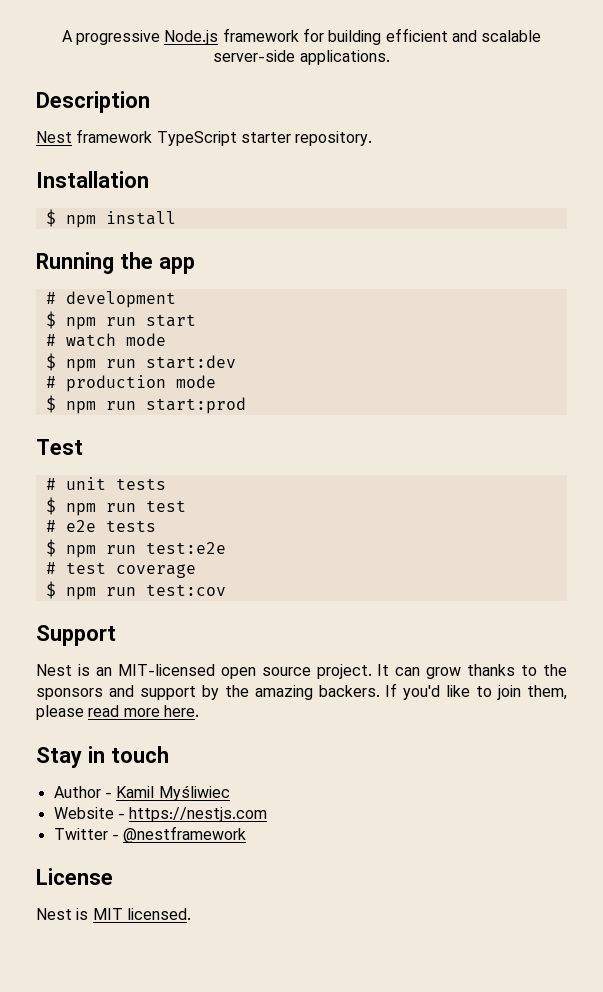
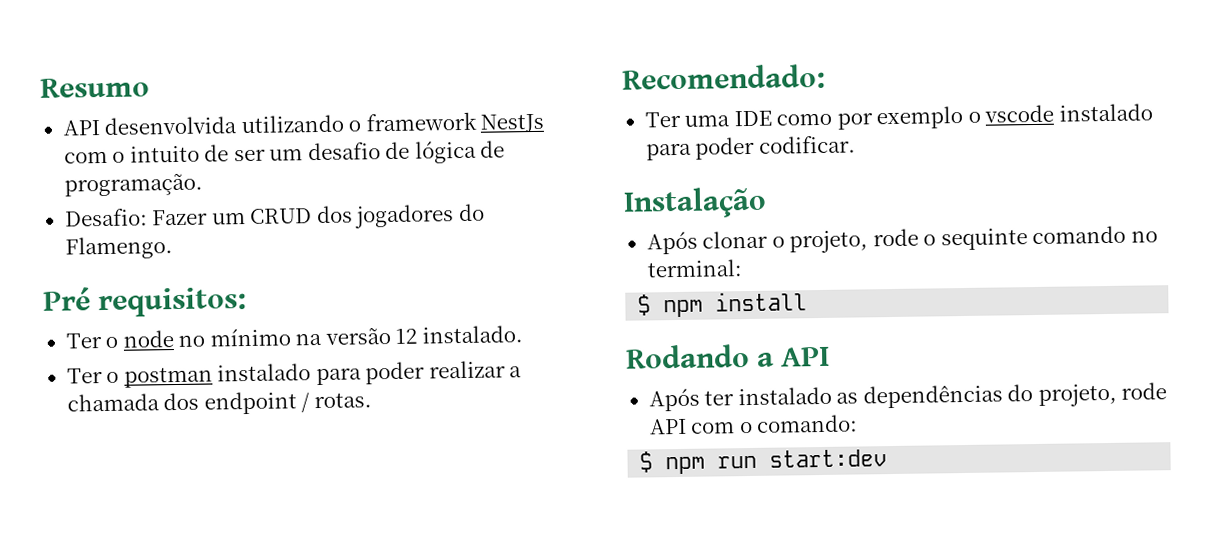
[61,28,542,45] [213,50,390,65] [36,91,150,113] [36,129,373,146] [36,171,149,188] [45,209,176,228] [36,252,195,274] [45,291,176,308] [45,311,196,330] [45,333,166,347] [45,353,236,372] [45,375,216,392] [45,395,246,414] [36,439,83,455] [45,477,166,490] [45,497,186,516] [45,520,156,532] [45,539,226,558] [45,562,196,578] [45,581,226,600] [36,625,116,646] [36,664,568,679] [36,683,568,700] [36,705,199,720] [36,746,169,768] [53,785,230,801] [53,807,268,822] [53,826,247,843] [36,868,113,885] [36,908,191,920] A progressive Node.js framework for building efficient and scalable server-side applications. // Description // Nest framework TypeScript starter repository. // Installation // $ npm install // Running the app // # development // $ npm run start // # watch mode // $ npm run start:dev // # production mode // $ npm run start:prod // Test // # unit tests // $ npm run test // # e2e tests // $ npm run test:e2e // # test coverage // $ npm run test:cov // Support // Nest is an MIT-licensed open source project. It can grow thanks to the sponsors and support by the amazing backers. If you'd like to join them, please read more here. // Stay in touch // Author - Kamil Myśliwiec // Website - https://nestjs.com // Twitter - @nestframework // License // Nest is MIT licensed. -> [40,77,150,98] [62,111,545,136] [63,140,506,164] [63,172,203,197] [63,203,485,229] [64,236,173,260] [43,287,248,318] [65,325,523,349] [66,360,523,388] [66,391,372,415] [622,63,826,91] [644,103,1153,130] [645,135,856,161] [623,186,767,219] [646,225,1158,255] [646,259,742,278] [637,291,808,318] [625,344,831,369] [648,382,1168,412] [648,414,859,435] [639,449,888,475] Resumo // API desenvolvida utilizando o framework NestJs com o intuito de ser um desafio de lógica de programação. // Desafio: Fazer um CRUD dos jogadores do Flamengo. // Pré requisitos: // Ter o node no mínimo na versão 12 instalado. // Ter o postman instalado para poder realizar a chamada dos endpoint / rotas. // Recomendado: // Ter uma IDE como por exemplo o vscode instalado para poder codificar. // Instalação // Após clonar o projeto, rode o sequinte comando no terminal: // $ npm install // Rodando a API // Após ter instalado as dependências do projeto, rode API com o comando: // $ npm run start:dev

